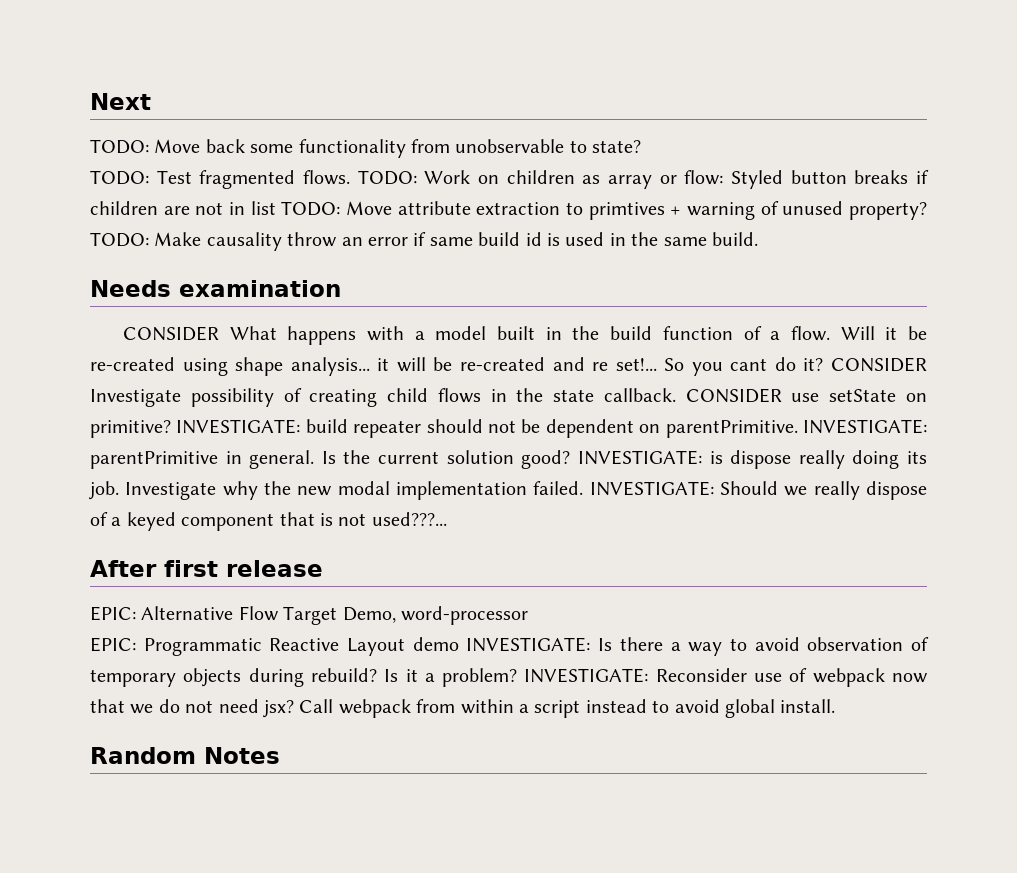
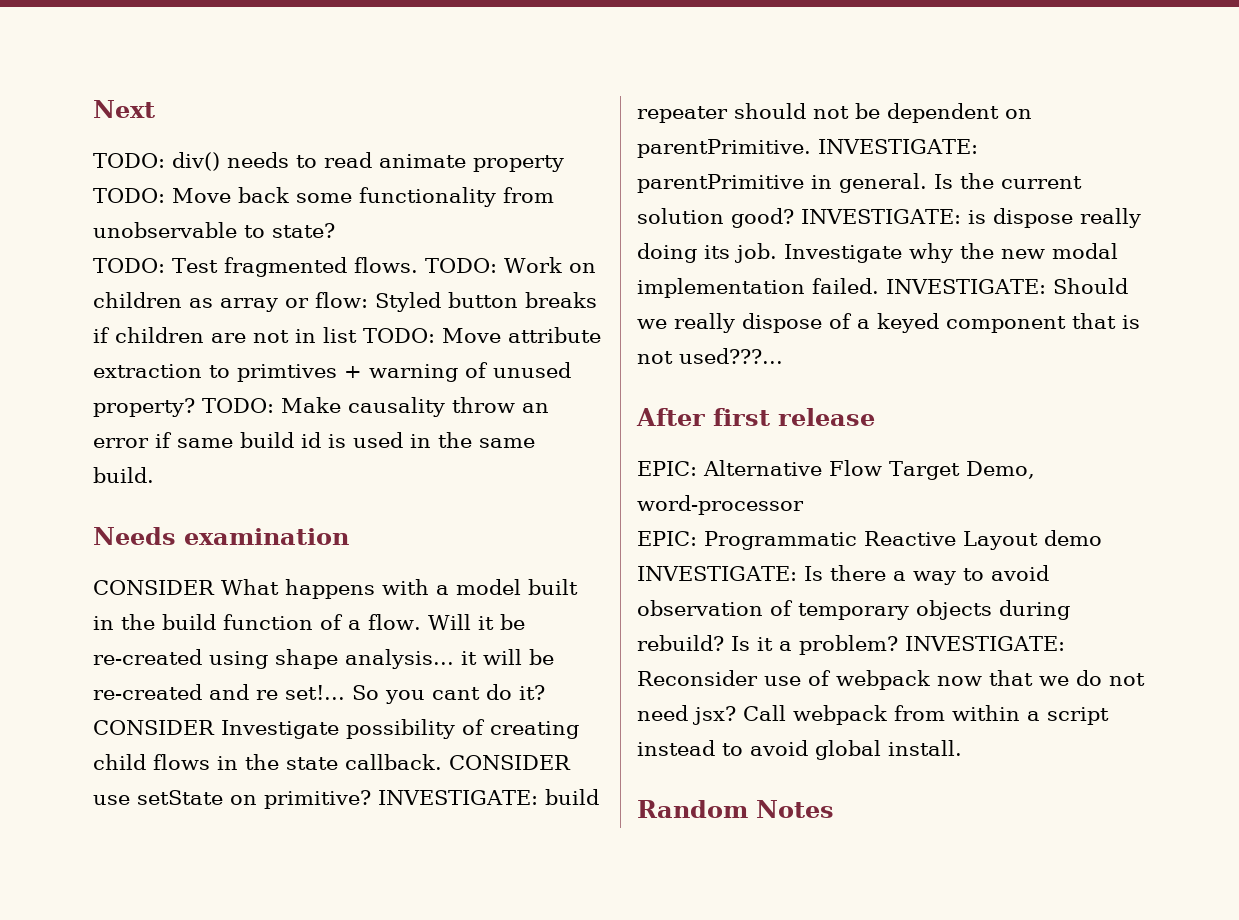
(149, 146) none -> [172,152,564,172] [93,188,165,203] div() needs to read animate property TODO:

